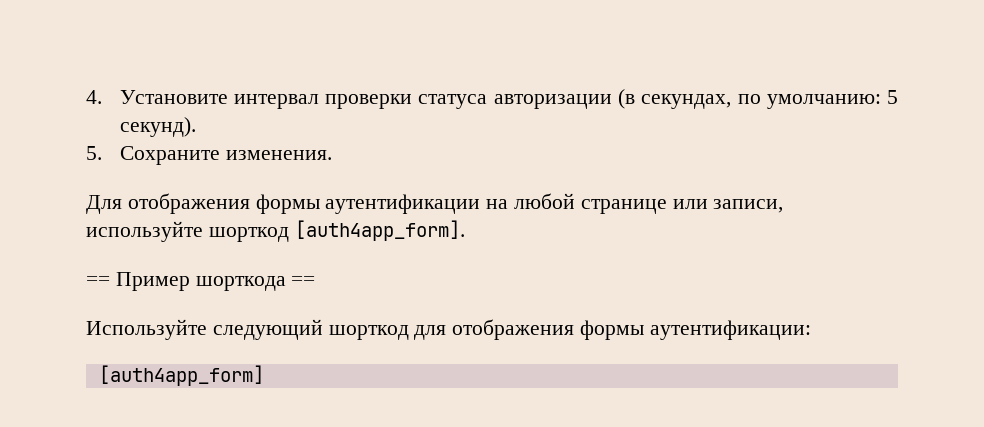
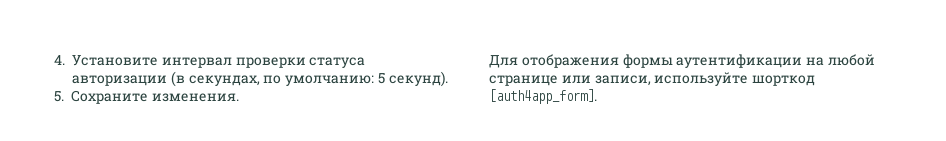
[86,272,316,291] [86,319,811,340] [98,365,264,386] // == Пример шорткода == // Используйте следующий шорткод для отображения формы аутентификации: // [auth4app_form] -> (597, 96) none

